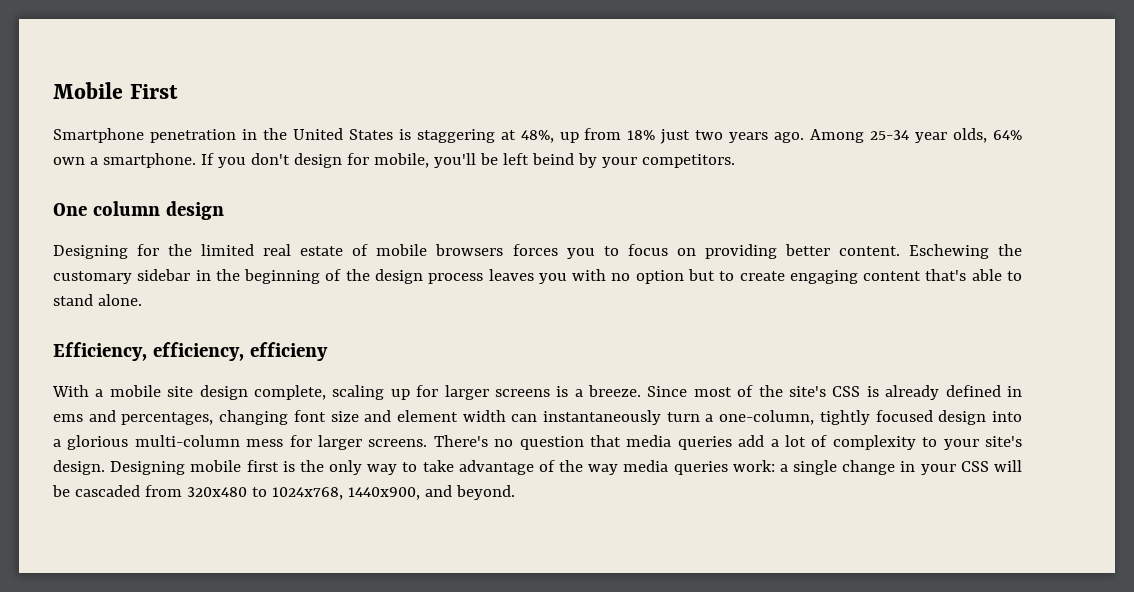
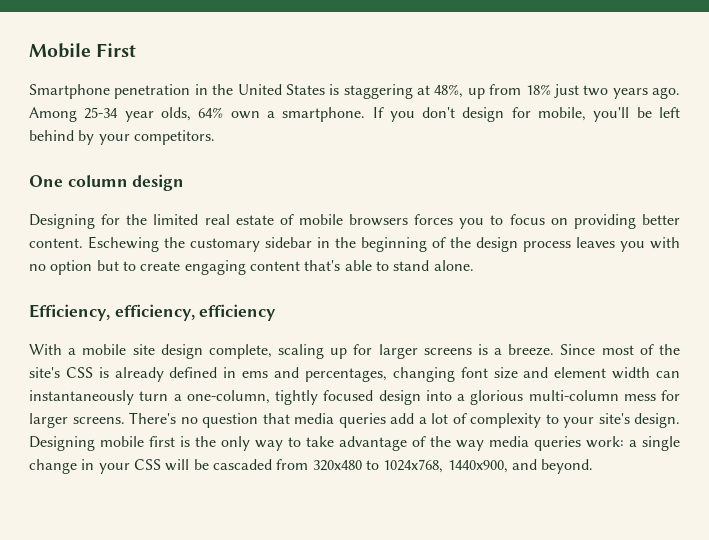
[531,153,574,165] beind -> [29,130,74,141] behind
[249,342,328,361] efficieny -> [199,304,277,321] efficiency

